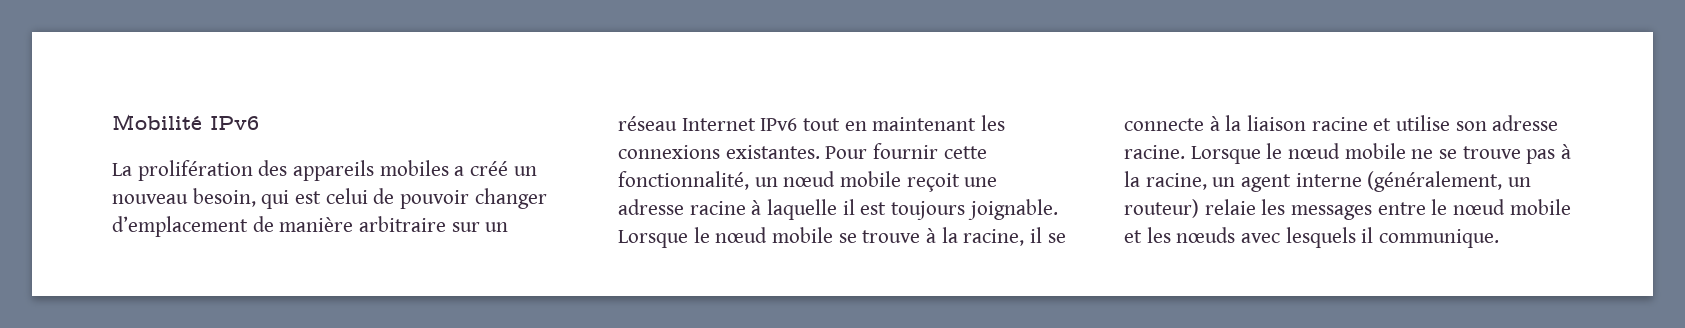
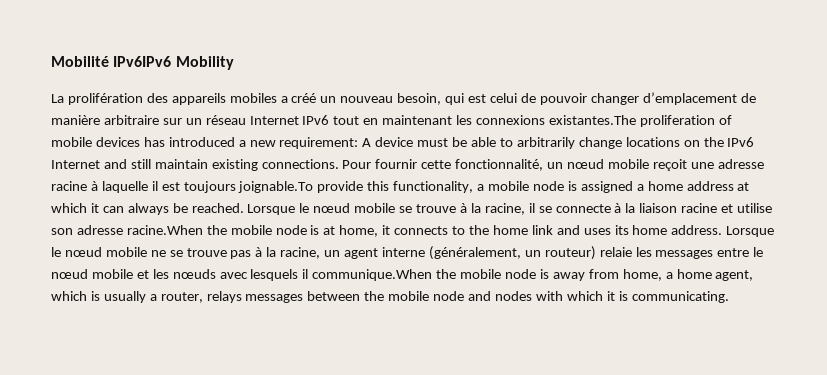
[210,116,259,130] IPv6 -> [113,56,234,70] IPv6IPv6 Mobility
[725,145,820,159] existantes. -> [548,115,732,127] [51,137,755,149] [51,159,339,171] existantes.The proliferation of mobile devices has introduced a new requirement: A device must be able to arbitrarily change locations on the IPv6 Internet and still maintain existing connections.
[967,199,1058,220] joignable. -> [238,181,750,193] [51,203,244,215] joignable.To provide this functionality, a mobile node is assigned a home address at which it can always be reached.
[1124,145,1185,159] racine. -> [126,225,723,237] racine.When the mobile node is at home, it connects to the home link and uses its home address.
[1379,229,1500,248] communique. -> [312,269,754,281] [51,291,729,303] communique.When the mobile node is away from home, a home agent, which is usually a router, relays messages between the mobile node and nodes with which it is communicating.

